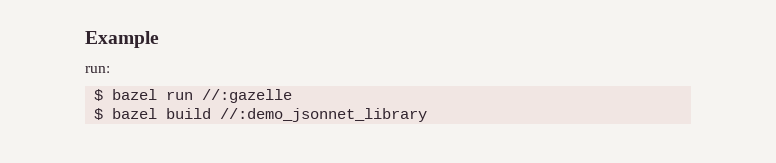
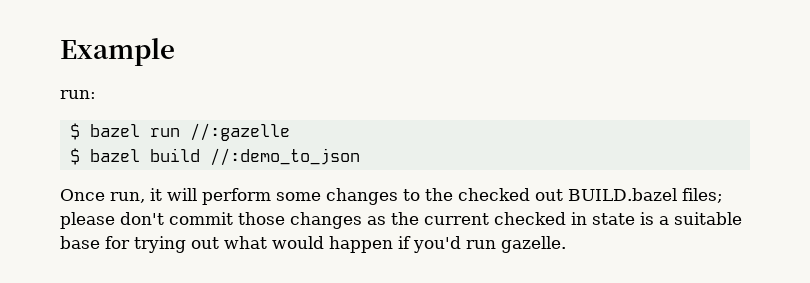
[220,108,428,122] //:demo_jsonnet_library -> [209,148,360,166] [60,188,723,205] [60,212,742,229] [60,236,566,253] //:demo_to_json // Once run, it will perform some changes to the checked out BUILD.bazel files; please don't commit those changes as the current checked in state is a suitable base for trying out what would happen if you'd run gazelle.

